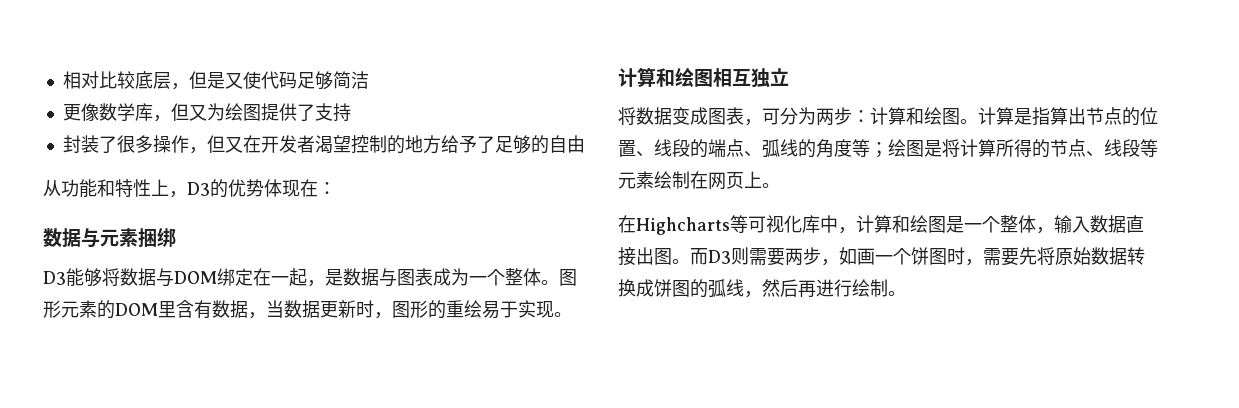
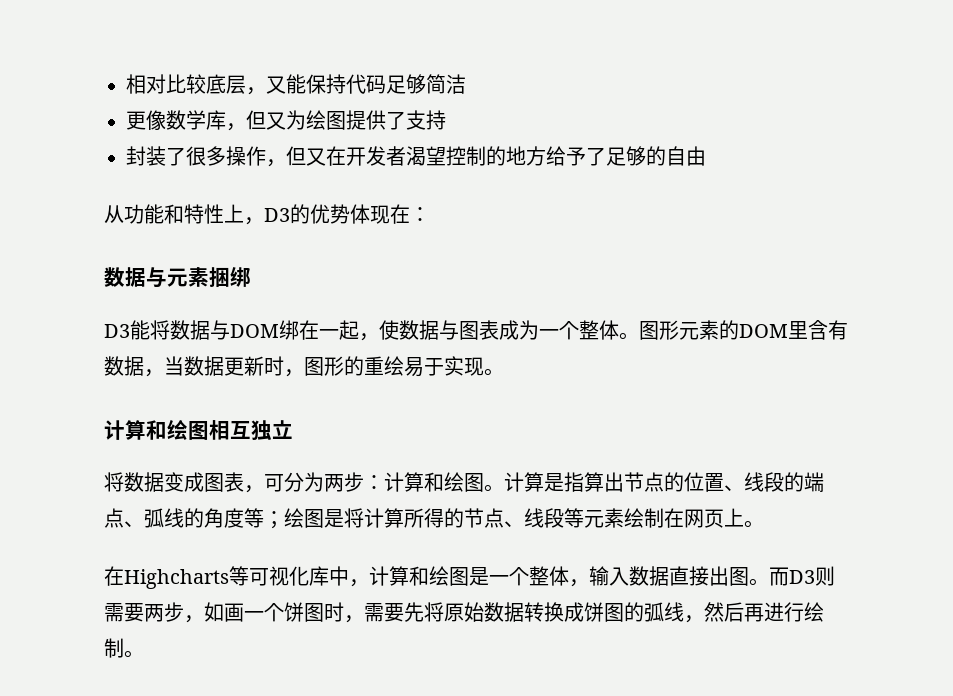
[188,71,261,89] 但是又使 -> [266,74,346,94] 又能保持
[84,268,102,287] 够 -> (150, 330) none
[235,268,253,286] 定 -> (299, 330) none
[325,269,343,286] 是 -> [379,320,399,340] 使

